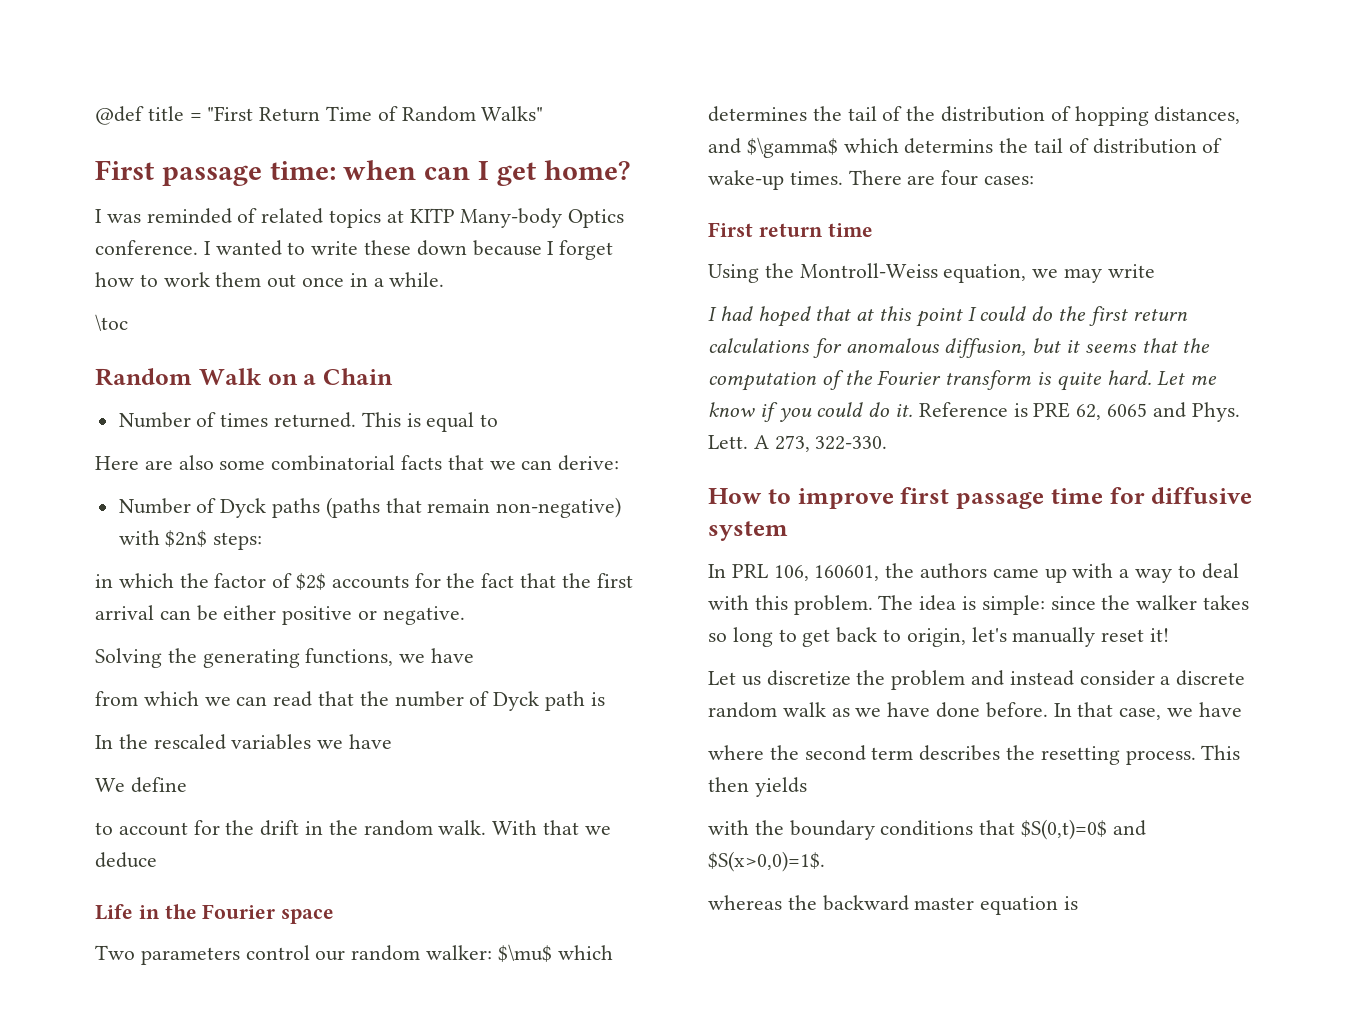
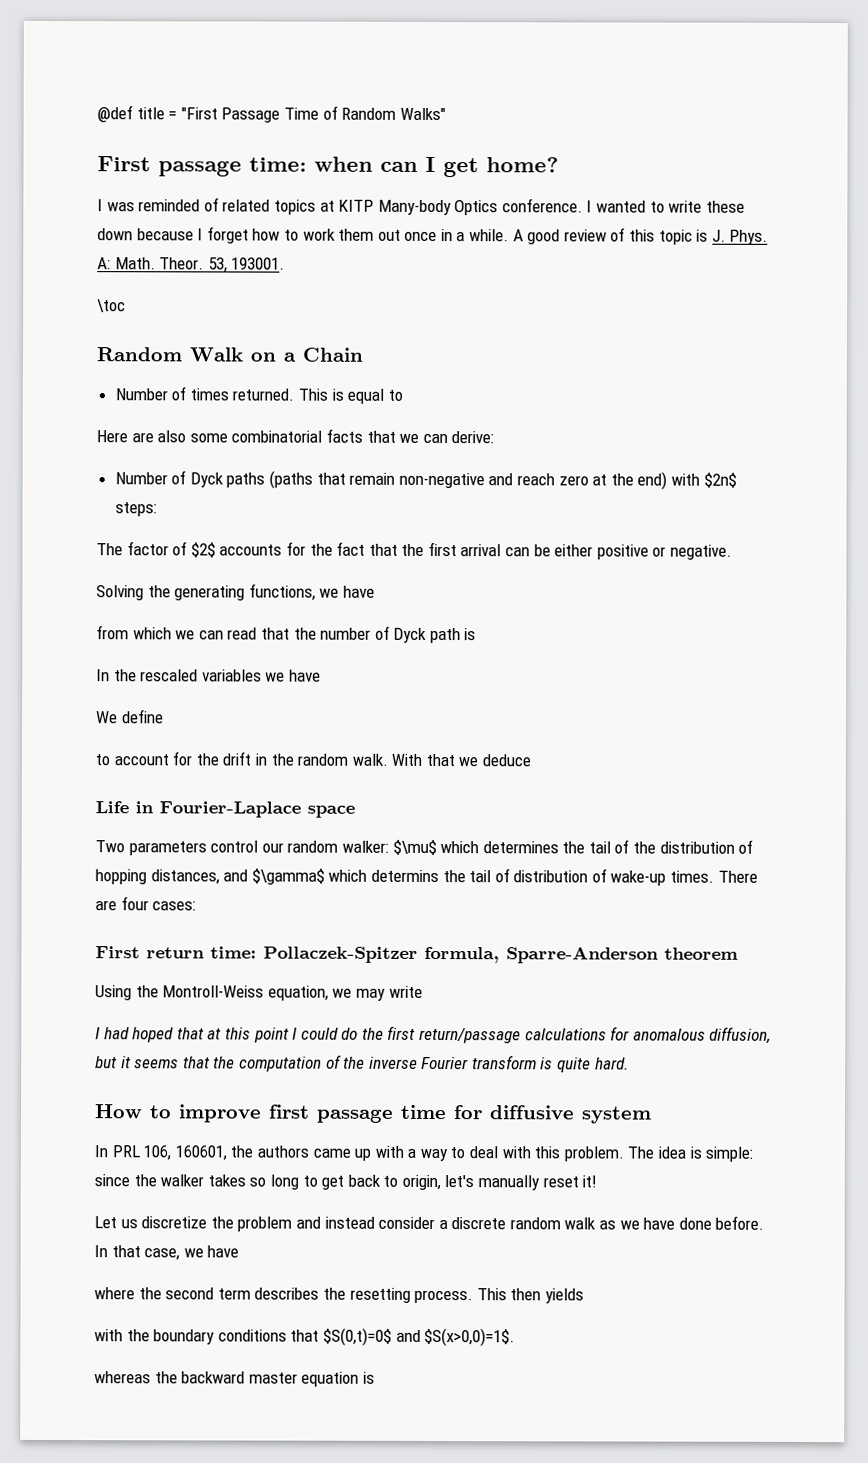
[259,107,321,122] Return -> [221,107,281,123] Passage
(445, 279) none -> [512,227,769,245] [97,257,286,273] A good review of this topic is J. Phys. A: Math. Theor. 53, 193001.
[496,497,622,518] non-negative) -> [398,471,668,490] non-negative and reach zero at the end)
[95,573,209,588] in which the -> [96,543,123,556] The
[164,904,276,919] the Fourier -> [159,801,301,818] Fourier-Laplace
[827,223,873,237] time -> [210,946,738,964] time: Pollaczek-Spitzer formula, Sparre-Anderson theorem
[1132,309,1188,321] return -> [419,1027,522,1044] return/passage
(873, 377) none -> [368,1056,418,1069] inverse
[1157,371,1218,386] [708,402,1240,422] [708,435,888,452] Let me know if you could do it. Reference is PRE 62, 6065 and Phys. Lett. A 273, 322-330. -> (629, 1063) none

